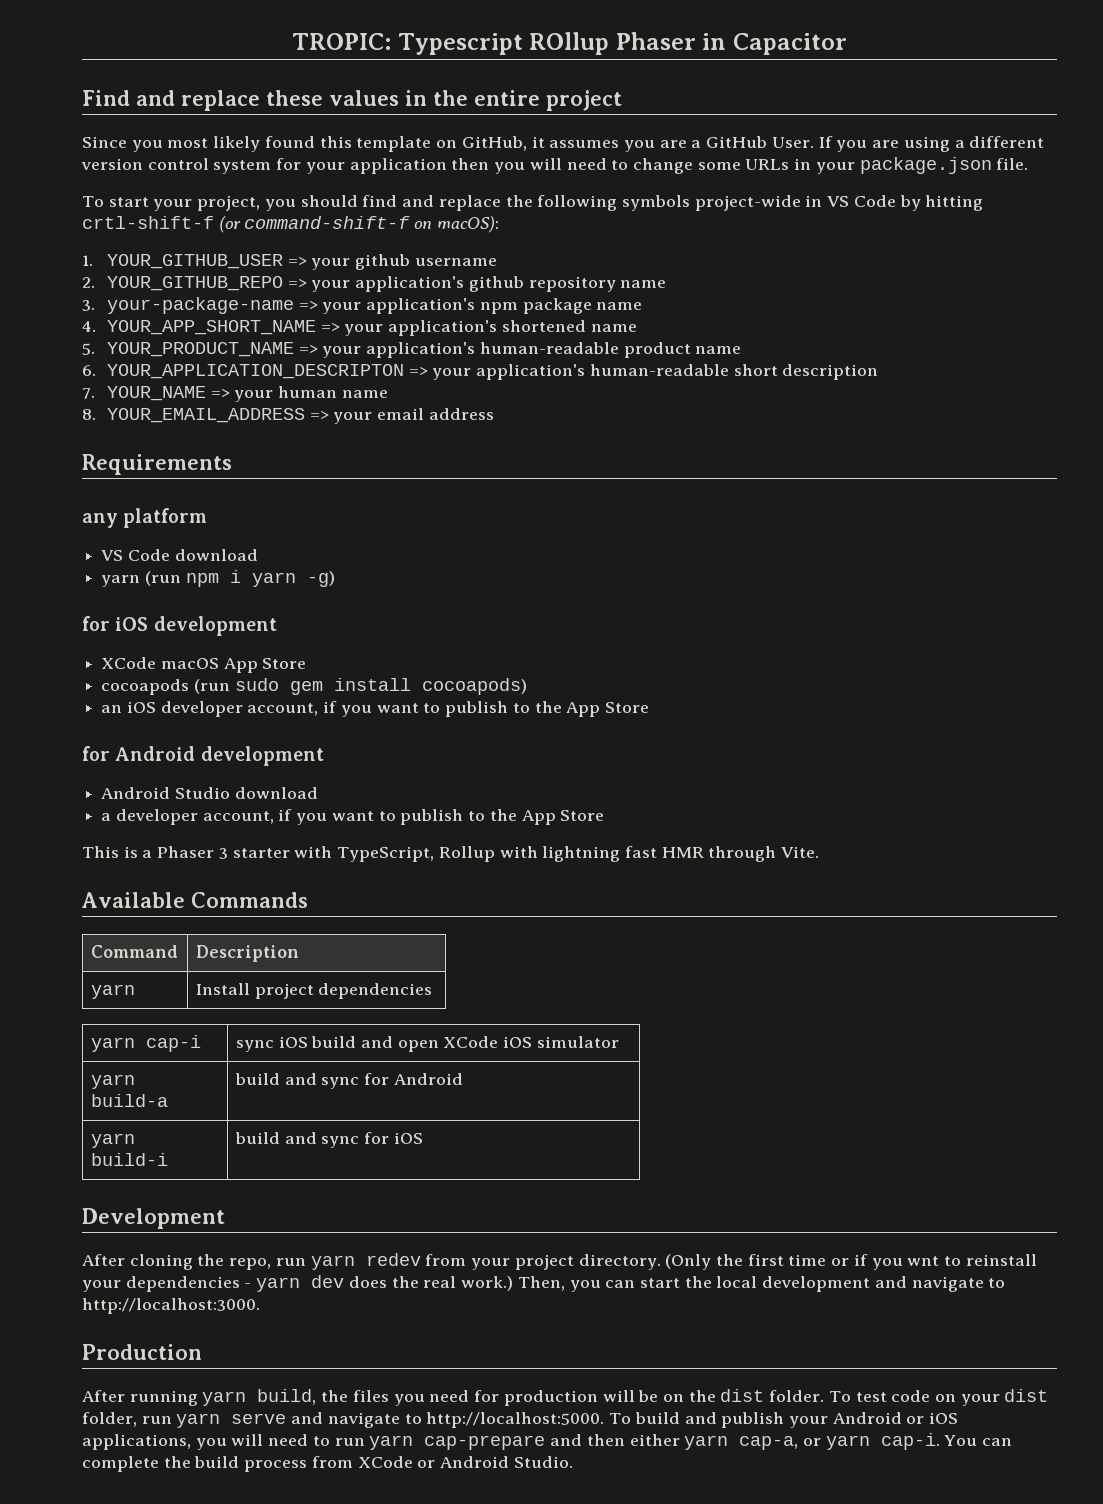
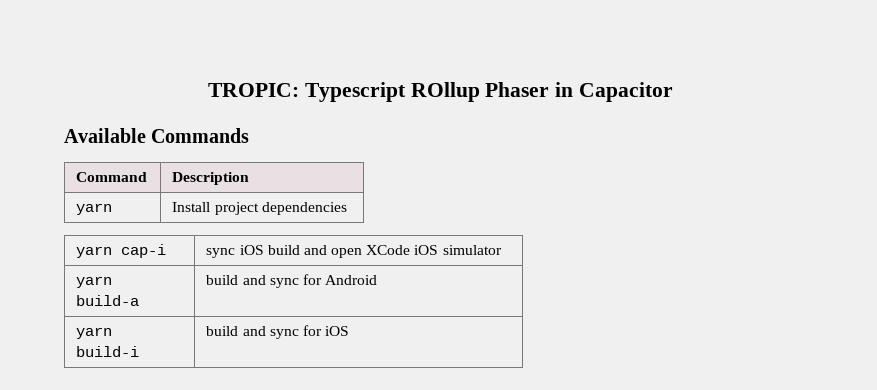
[82,90,622,111] [82,136,1045,152] [81,157,1029,174] [82,195,984,211] [82,216,499,233] [82,254,497,270] [82,276,667,292] [82,297,643,314] [82,320,637,336] [82,342,742,358] [82,364,879,380] [82,386,388,402] [82,408,494,424] [82,454,232,475] [82,508,208,528] [101,549,258,561] [101,570,335,587] [82,616,277,636] [101,657,307,673] [101,678,527,695] [101,701,649,717] [82,746,324,766] [101,787,318,799] [101,809,605,825] [82,846,820,862] // Find and replace these values in the entire project // Since you most likely found this template on GitHub, it assumes you are a GitHub User. If you are using a different version control system for your application then you will need to change some URLs in your package.json file. // To start your project, you should find and replace the following symbols project-wide in VS Code by hitting crtl-shift-f (or command-shift-f on macOS): // 1. YOUR_GITHUB_USER => your github username // 2. YOUR_GITHUB_REPO => your application's github repository name // 3. your-package-name => your application's npm package name // 4. YOUR_APP_SHORT_NAME => your application's shortened name // 5. YOUR_PRODUCT_NAME => your application's human-readable product name // 6. YOUR_APPLICATION_DESCRIPTON => your application's human-readable short description // 7. YOUR_NAME => your human name // 8. YOUR_EMAIL_ADDRESS => your email address // Requirements // any platform // VS Code download // yarn (run npm i yarn -g) // for iOS development // XCode macOS App Store // cocoapods (run sudo gem install cocoapods) // an iOS developer account, if you want to publish to the App Store // for Android development // Android Studio download // a developer account, if you want to publish to the App Store // This is a Phaser 3 starter with TypeScript, Rollup with lightning fast HMR through Vite. -> (674, 92) none
[82,1208,225,1229] [82,1253,1037,1270] [82,1275,1006,1292] [82,1298,260,1314] [82,1344,202,1360] [82,1389,1049,1406] [82,1412,959,1428] [82,1433,1013,1450] [82,1456,573,1472] // Development // After cloning the repo, run yarn redev from your project directory. (Only the first time or if you wnt to reinstall your dependencies - yarn dev does the real work.) Then, you can start the local development and navigate to http://localhost:3000. // Production // After running yarn build, the files you need for production will be on the dist folder. To test code on your dist folder, run yarn serve and navigate to http://localhost:5000. To build and publish your Android or iOS applications, you will need to run yarn cap-prepare and then either yarn cap-a, or yarn cap-i. You can complete the build process from XCode or Android Studio. -> (350, 331) none

